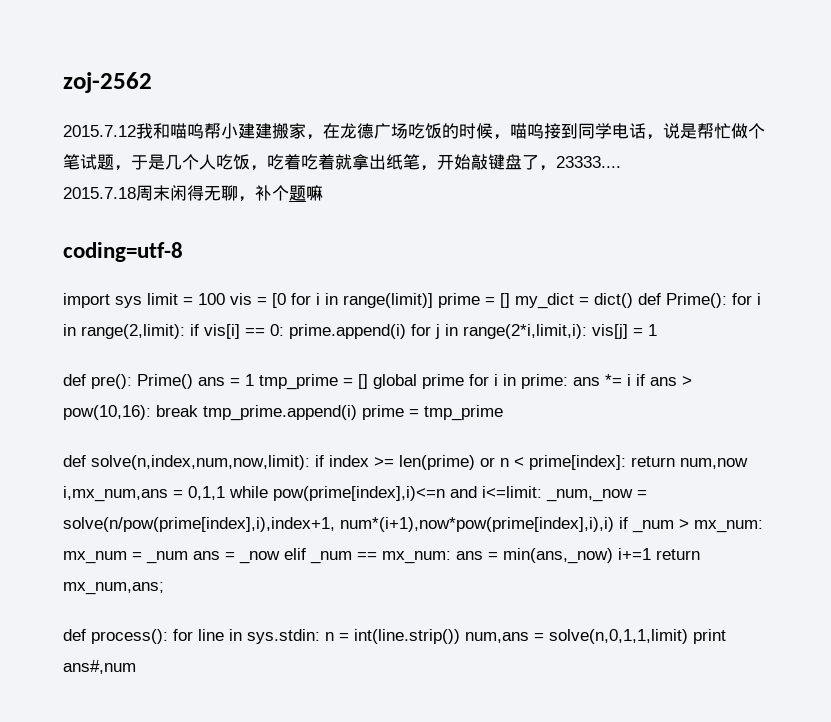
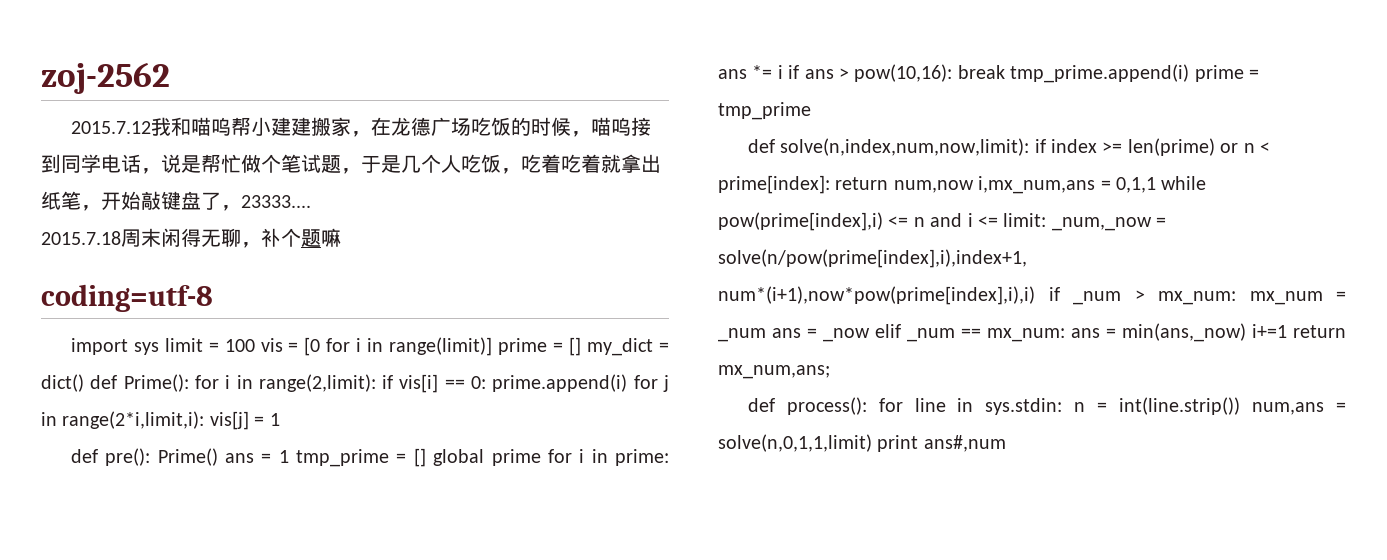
[273,486,542,501] pow(prime[index],i)<=n and i<=limit: -> [718,212,1047,231] pow(prime[index],i) <= n and i <= limit:

